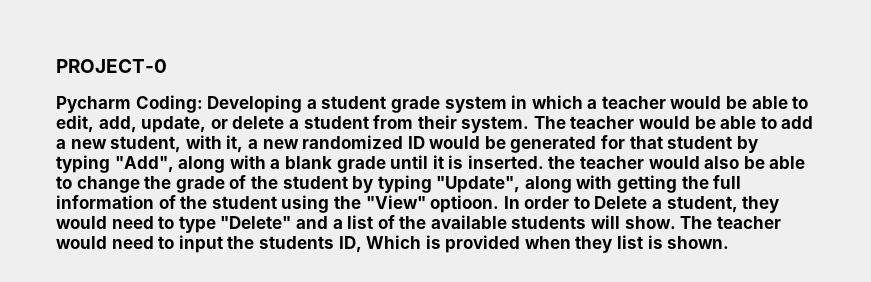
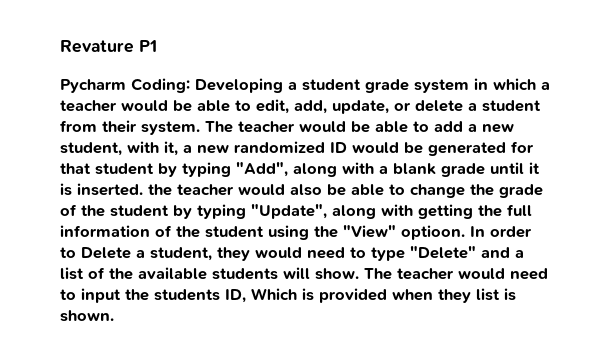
[56,59,167,73] PROJECT-0 -> [60,40,157,53] Revature P1

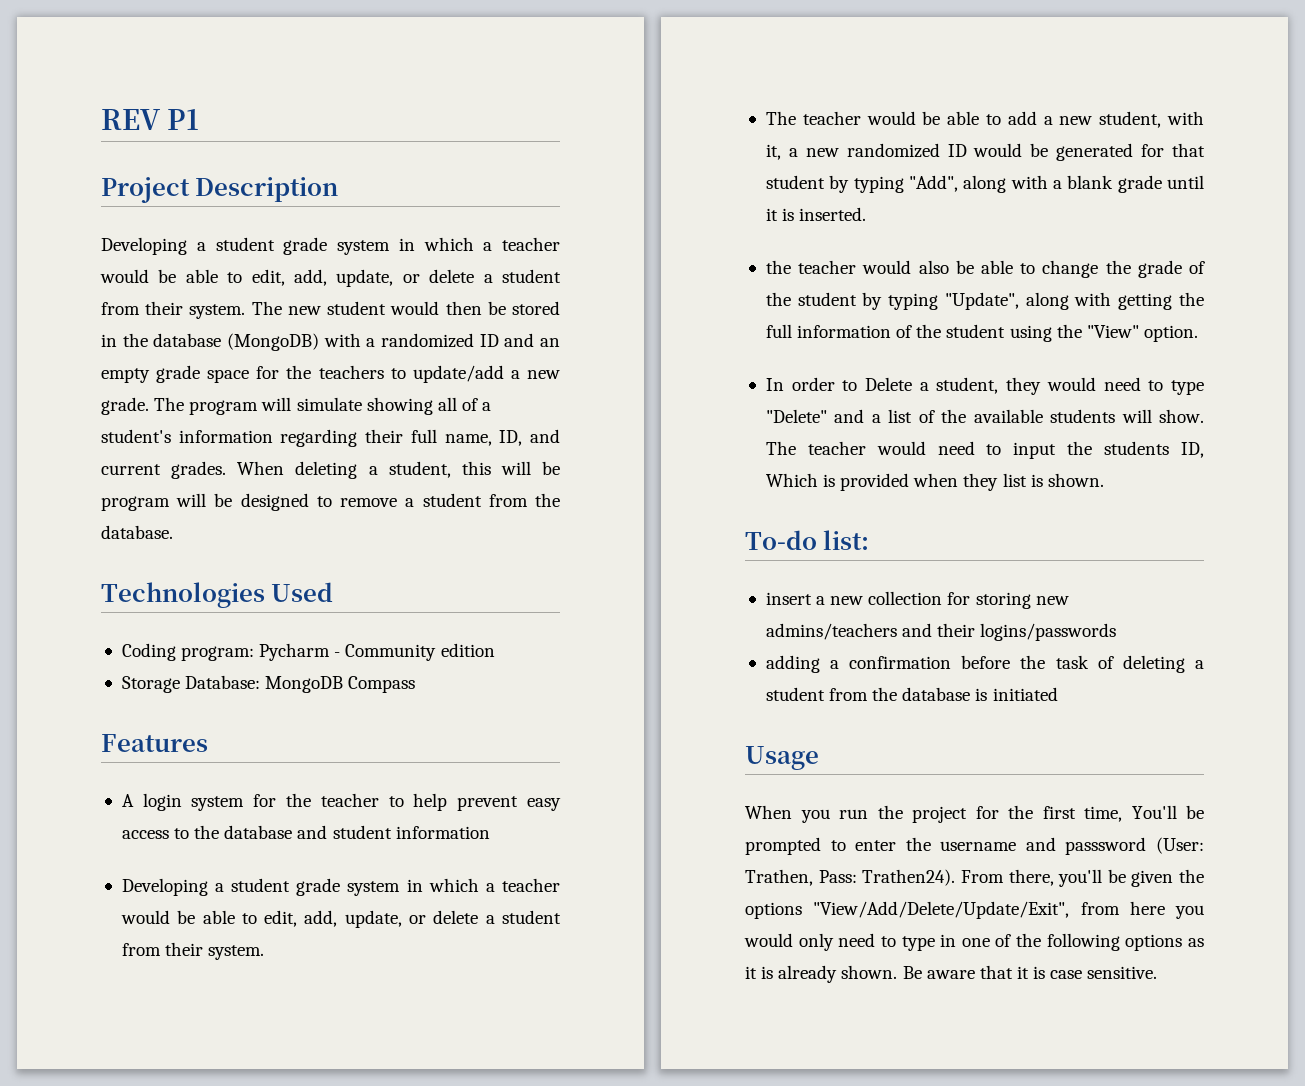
[60,40,134,53] Revature -> [101,109,161,130] REV
[60,78,190,93] Pycharm Coding: -> [101,177,339,203] Project Description //
(233, 127) none -> [287,301,560,315] [101,333,560,351] [101,365,560,383] [101,397,492,415] [101,429,560,447] [101,461,560,479] [101,493,560,511] [101,525,173,539] [101,582,334,608] [121,643,495,661] [121,675,416,693] [101,734,208,752] [121,793,561,811] [121,825,490,839] [121,878,560,896] [120,910,561,928] [121,942,265,960] [765,111,796,125] new student would then be stored in the database (MongoDB) with a randomized ID and an empty grade space for the teachers to update/add a new grade. The program will simulate showing all of a student's information regarding their full name, ID, and current grades. When deleting a student, this will be program will be designed to remove a student from the database. // Technologies Used // Coding program: Pycharm - Community edition // Storage Database: MongoDB Compass // Features // A login system for the teacher to help prevent easy access to the database and student information // Developing a student grade system in which a teacher would be able to edit, add, update, or delete a student from their system. // The
(143, 189) none -> (867, 214) //
[401,225,465,240] optioon. -> [1143,325,1198,342] option. //
(114, 316) none -> [745,530,870,550] [765,591,1069,609] [765,623,1117,641] [765,655,1204,673] [765,687,1058,701] [745,746,819,770] [745,805,1204,823] [745,837,1204,855] [745,869,1204,887] [745,901,1204,919] [744,933,1204,951] [745,965,1158,983] // To-do list: // insert a new collection for storing new admins/teachers and their logins/passwords // adding a confirmation before the task of deleting a student from the database is initiated // Usage // When you run the project for the first time, You'll be prompted to enter the username and passsword (User: Trathen, Pass: Trathen24). From there, you'll be given the options "View/Add/Delete/Update/Exit", from here you would only need to type in one of the following options as it is already shown. Be aware that it is case sensitive.

